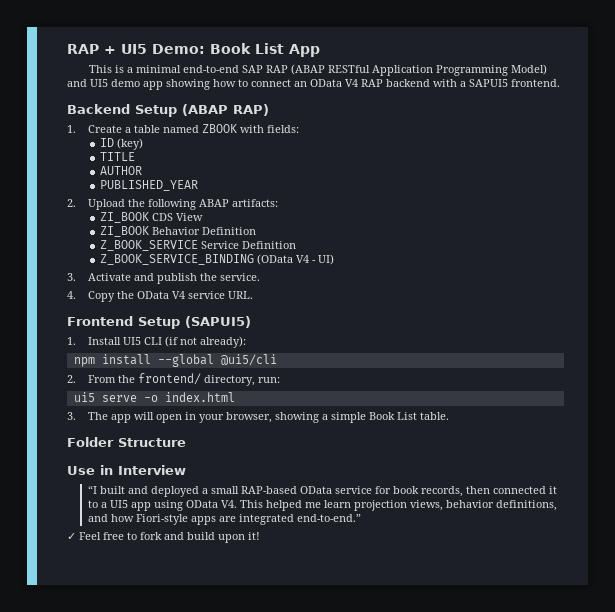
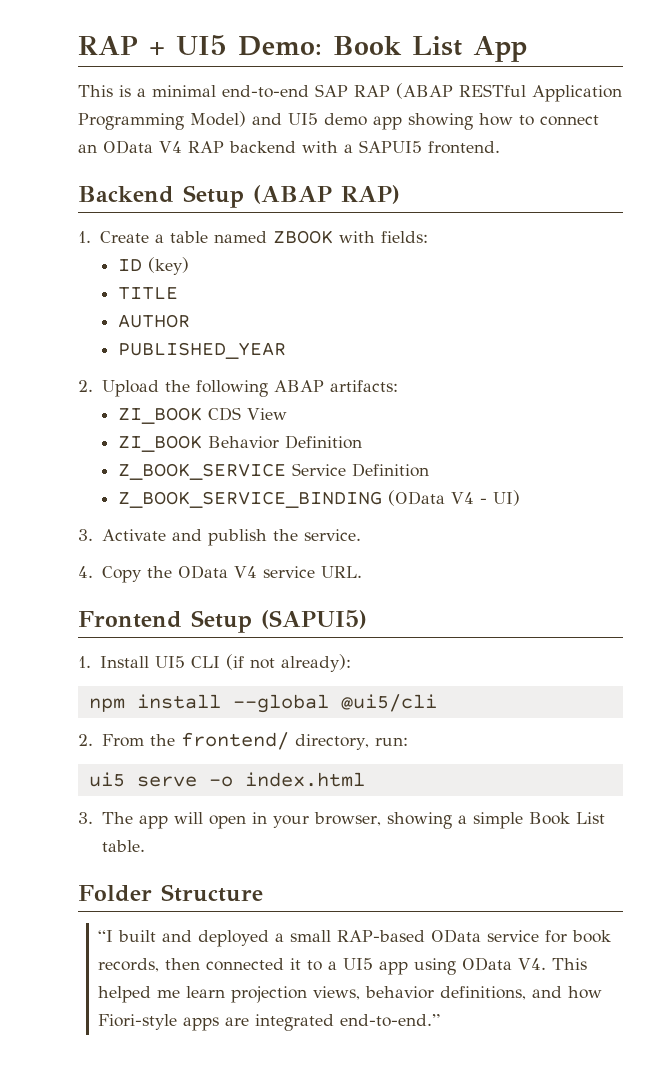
[67,465,186,475] // Use in Interview -> (263, 893) none
[67,532,260,543] // ✓ Feel free to fork and build upon it! -> (441, 1020) none

